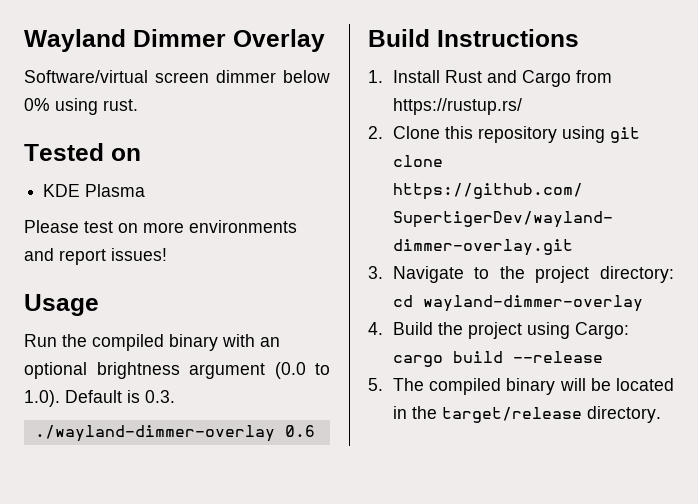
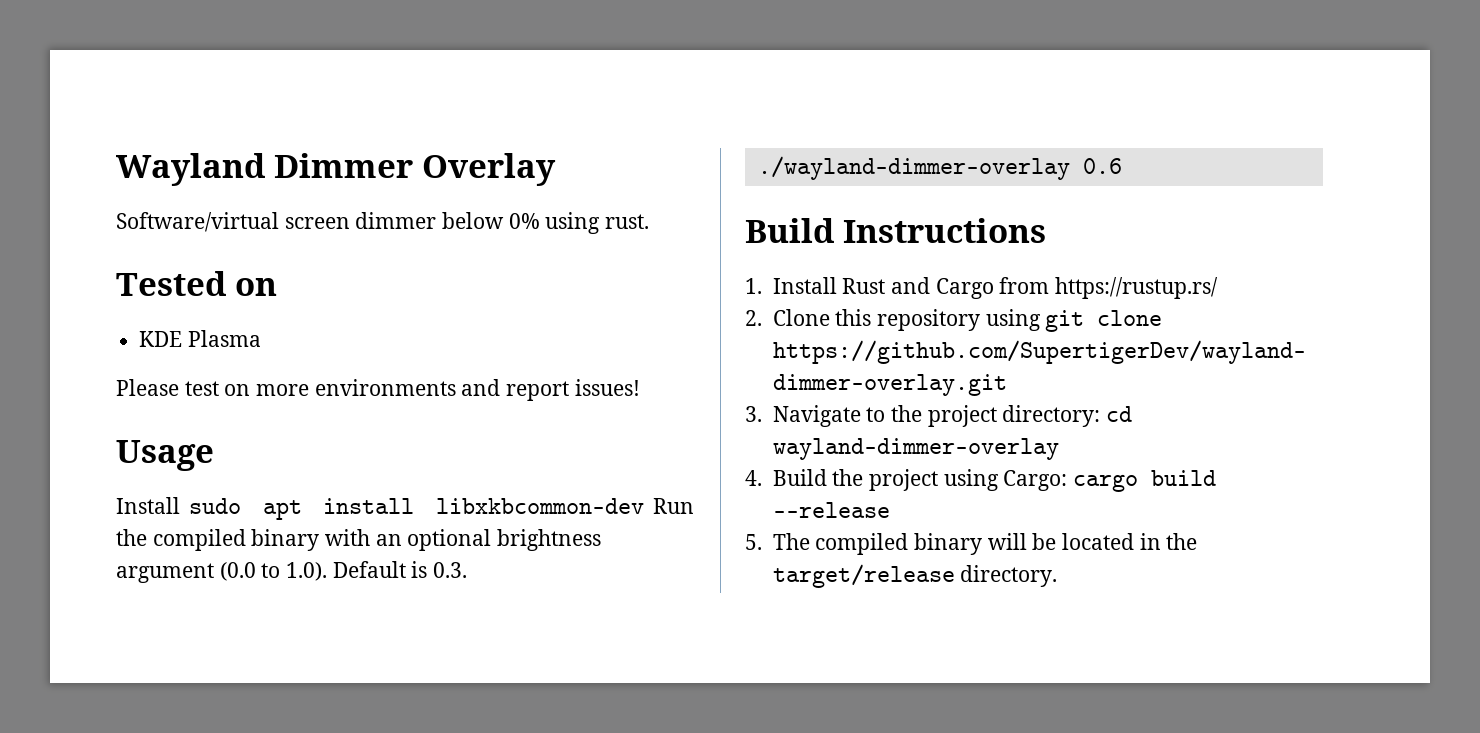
(99, 305) none -> [116,497,644,520] Install sudo apt install libxkbcommon-dev

